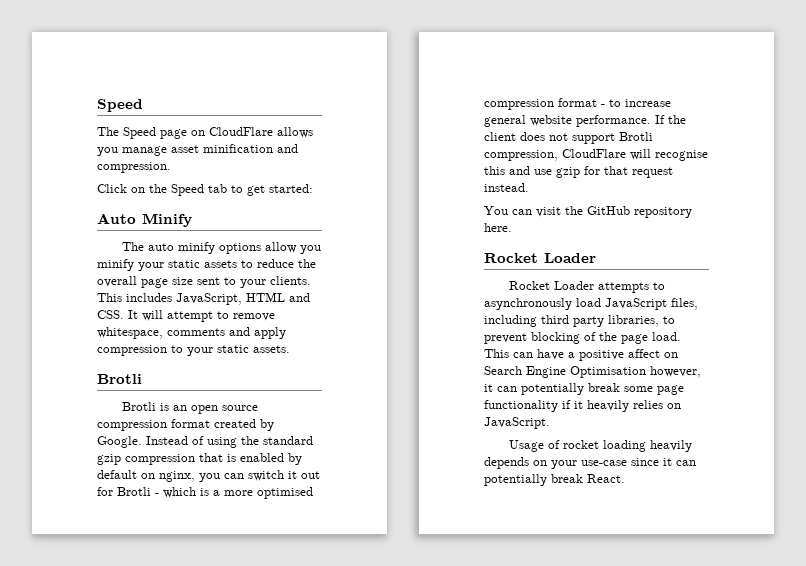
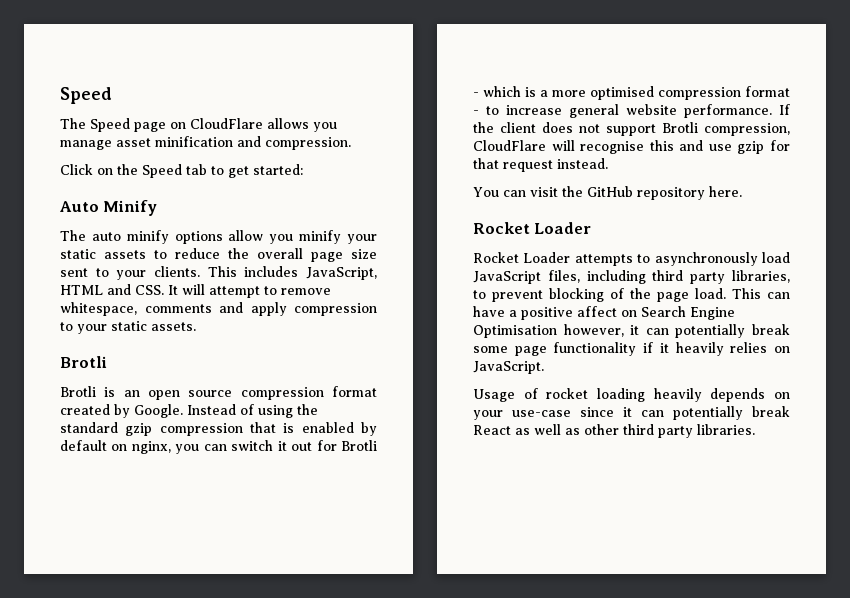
[587,474,625,483] React. -> [473,424,755,438] React as well as other third party libraries.

